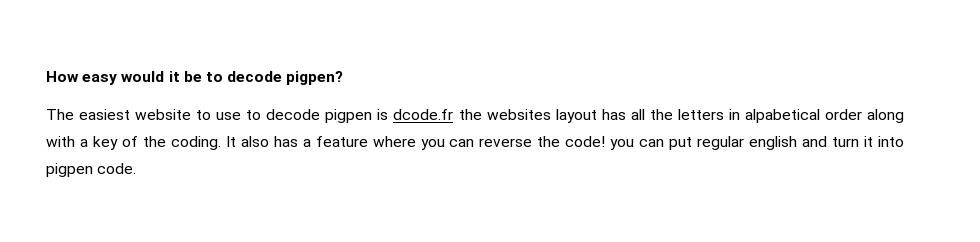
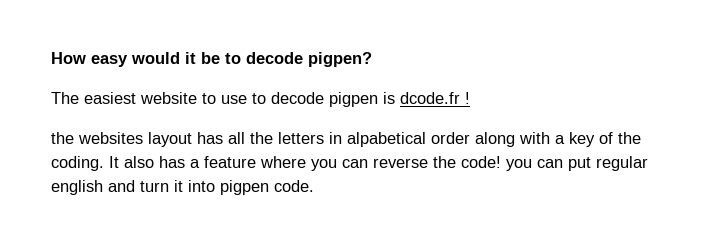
(454, 114) none -> [465,92,470,104] ! //

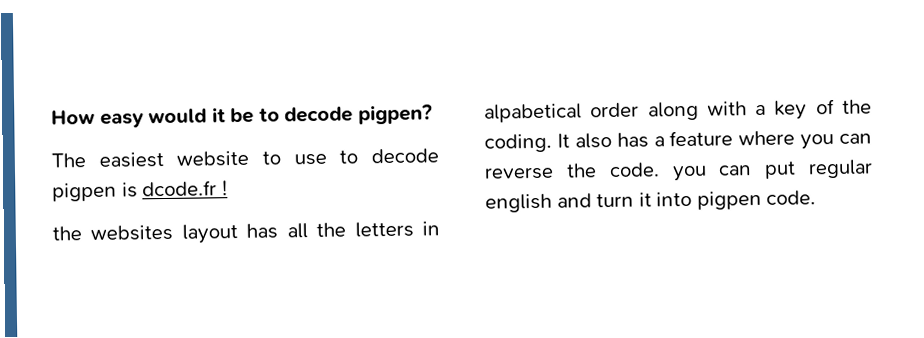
[461,156,501,168] code! -> [608,162,660,178] code.

